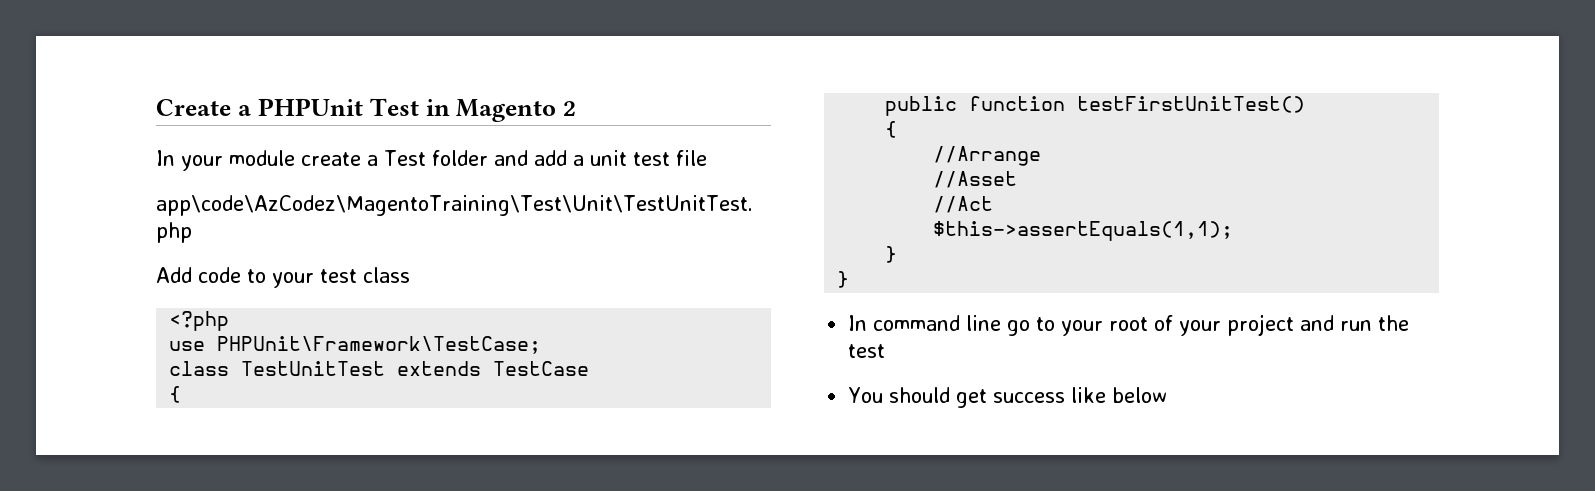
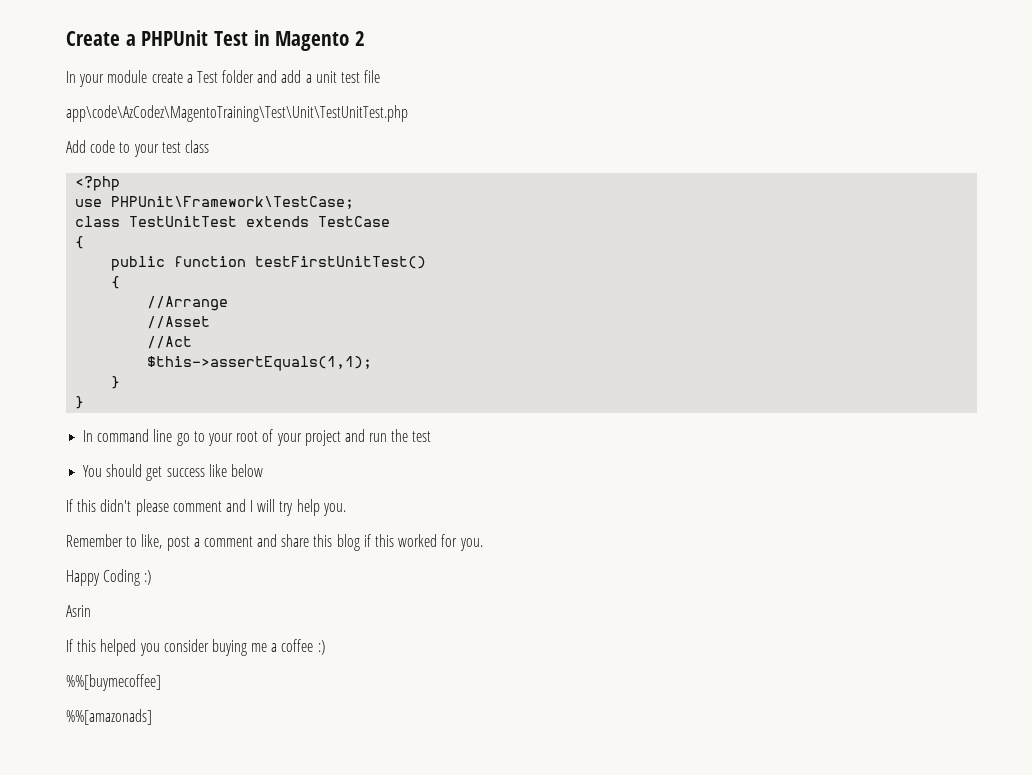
(1168, 395) none -> [66,499,346,516] [66,534,483,551] [66,569,152,586] [66,605,91,617] [66,639,325,656] [66,674,161,691] [66,709,152,725] // If this didn't please comment and I will try help you. // Remember to like, post a comment and share this blog if this worked for you. // Happy Coding :) // Asrin // If this helped you consider buying me a coffee :) // %%[buymecoffee] // %%[amazonads]

